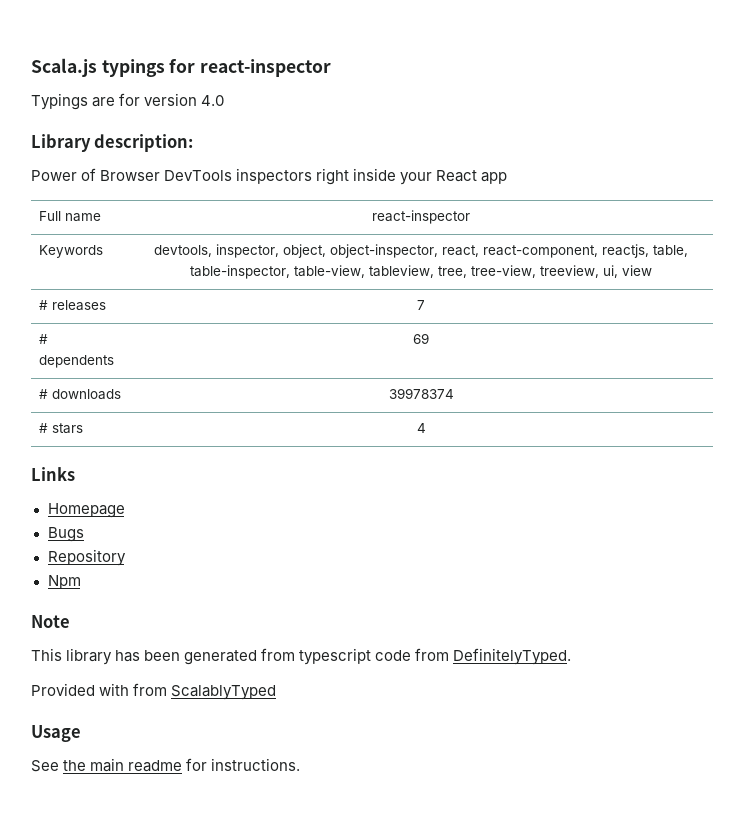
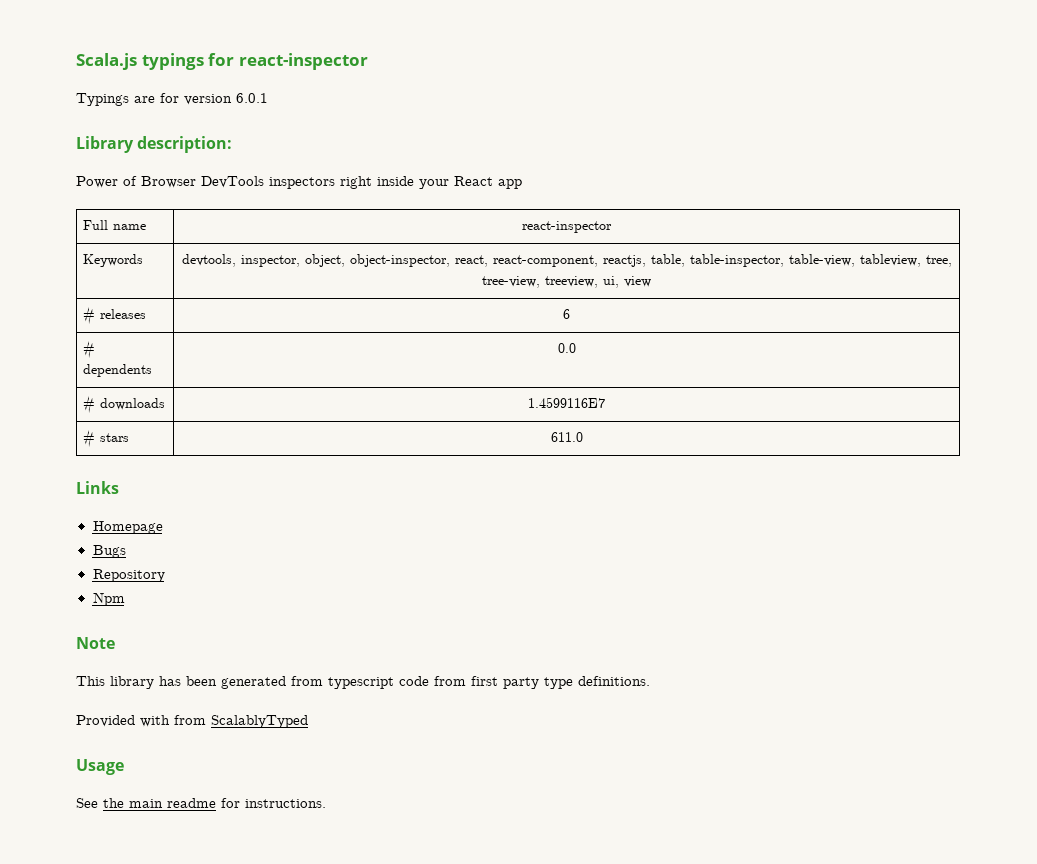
[201,95,225,106] 4.0 -> [236,93,268,103] 6.0.1
[417,300,425,310] 7 -> [563,309,570,319] 6
[413,333,429,344] 69 -> [557,343,576,353] 0.0
[388,388,454,399] 39978374 -> [528,397,605,408] 1.4599116E7
[416,423,426,433] 4 -> [550,432,583,442] 611.0
[453,648,572,665] DefinitelyTyped. -> [471,676,650,689] first party type definitions.

